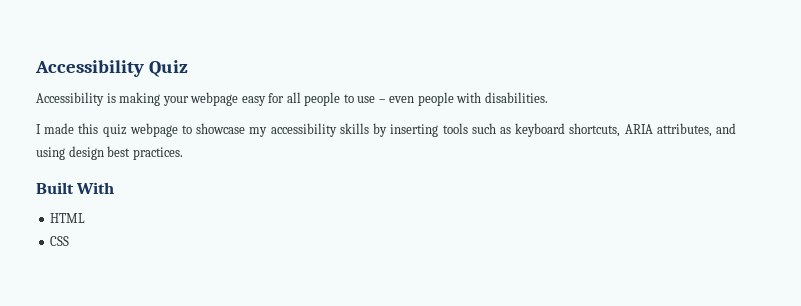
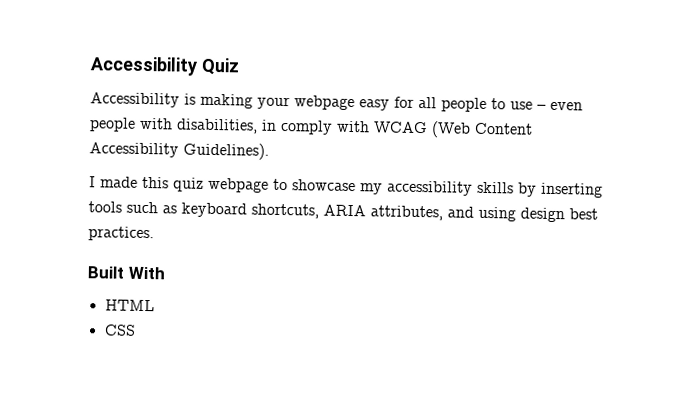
[484,92,548,103] disabilities. -> [176,118,533,138] [89,142,269,160] disabilities, in comply with WCAG (Web Content Accessibility Guidelines).

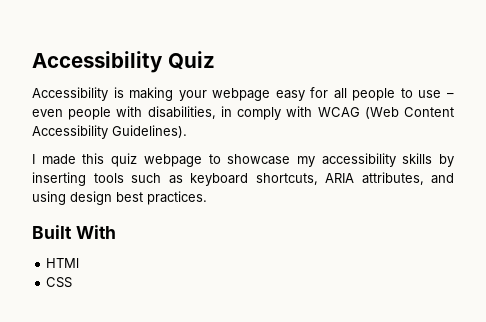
[104,299,155,312] HTML -> [46,258,80,268] HTMl

